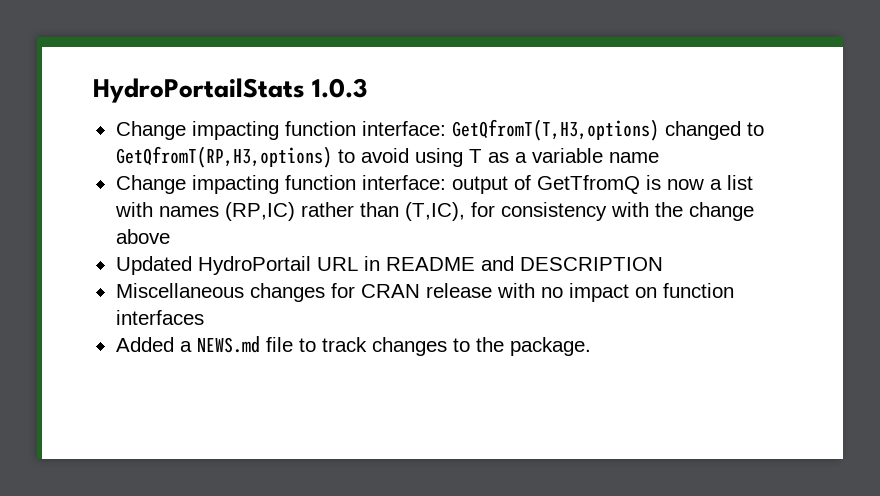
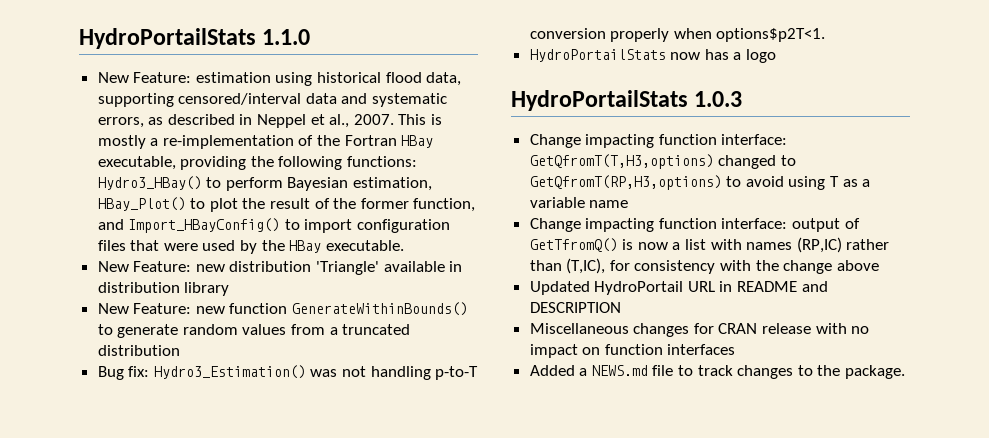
[93,78,305,103] HydroPortailStats -> [79,28,311,49] [97,72,462,86] [97,93,448,107] [97,114,443,128] [97,135,434,149] [97,156,418,170] [97,176,433,191] [97,197,476,212] [97,218,451,233] [97,240,404,254] [97,261,463,275] [97,282,230,296] [97,302,469,316] [97,324,411,338] [97,345,180,356] [97,365,479,380] [529,28,826,42] [529,49,777,63] [511,90,688,111] HydroPortailStats 1.1.0 // New Feature: estimation using historical flood data, supporting censored/interval data and systematic errors, as described in Neppel et al., 2007. This is mostly a re-implementation of the Fortran HBay executable, providing the following functions: Hydro3_HBay() to perform Bayesian estimation, HBay_Plot() to plot the result of the former function, and Import_HBayConfig() to import configuration files that were used by the HBay executable. // New Feature: new distribution 'Triangle' available in distribution library // New Feature: new function GenerateWithinBounds() to generate random values from a truncated distribution // Bug fix: Hydro3_Estimation() was not handling p-to-T conversion properly when options$p2T<1. // HydroPortailStats now has a logo // HydroPortailStats
[536,175,640,194] GetTfromQ -> [529,238,618,252] GetTfromQ()

